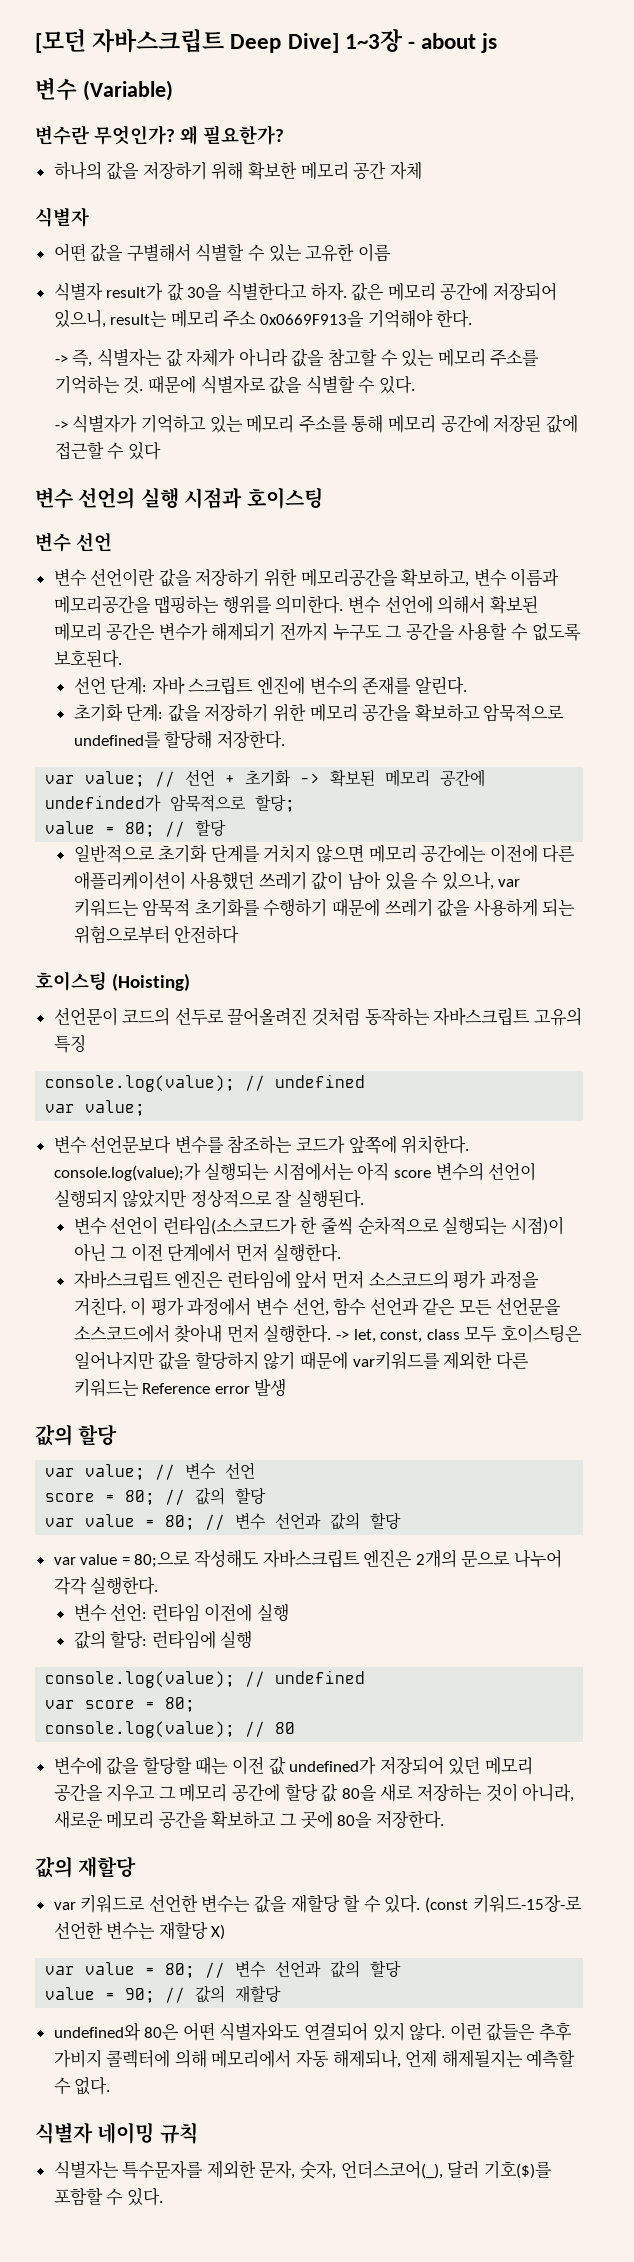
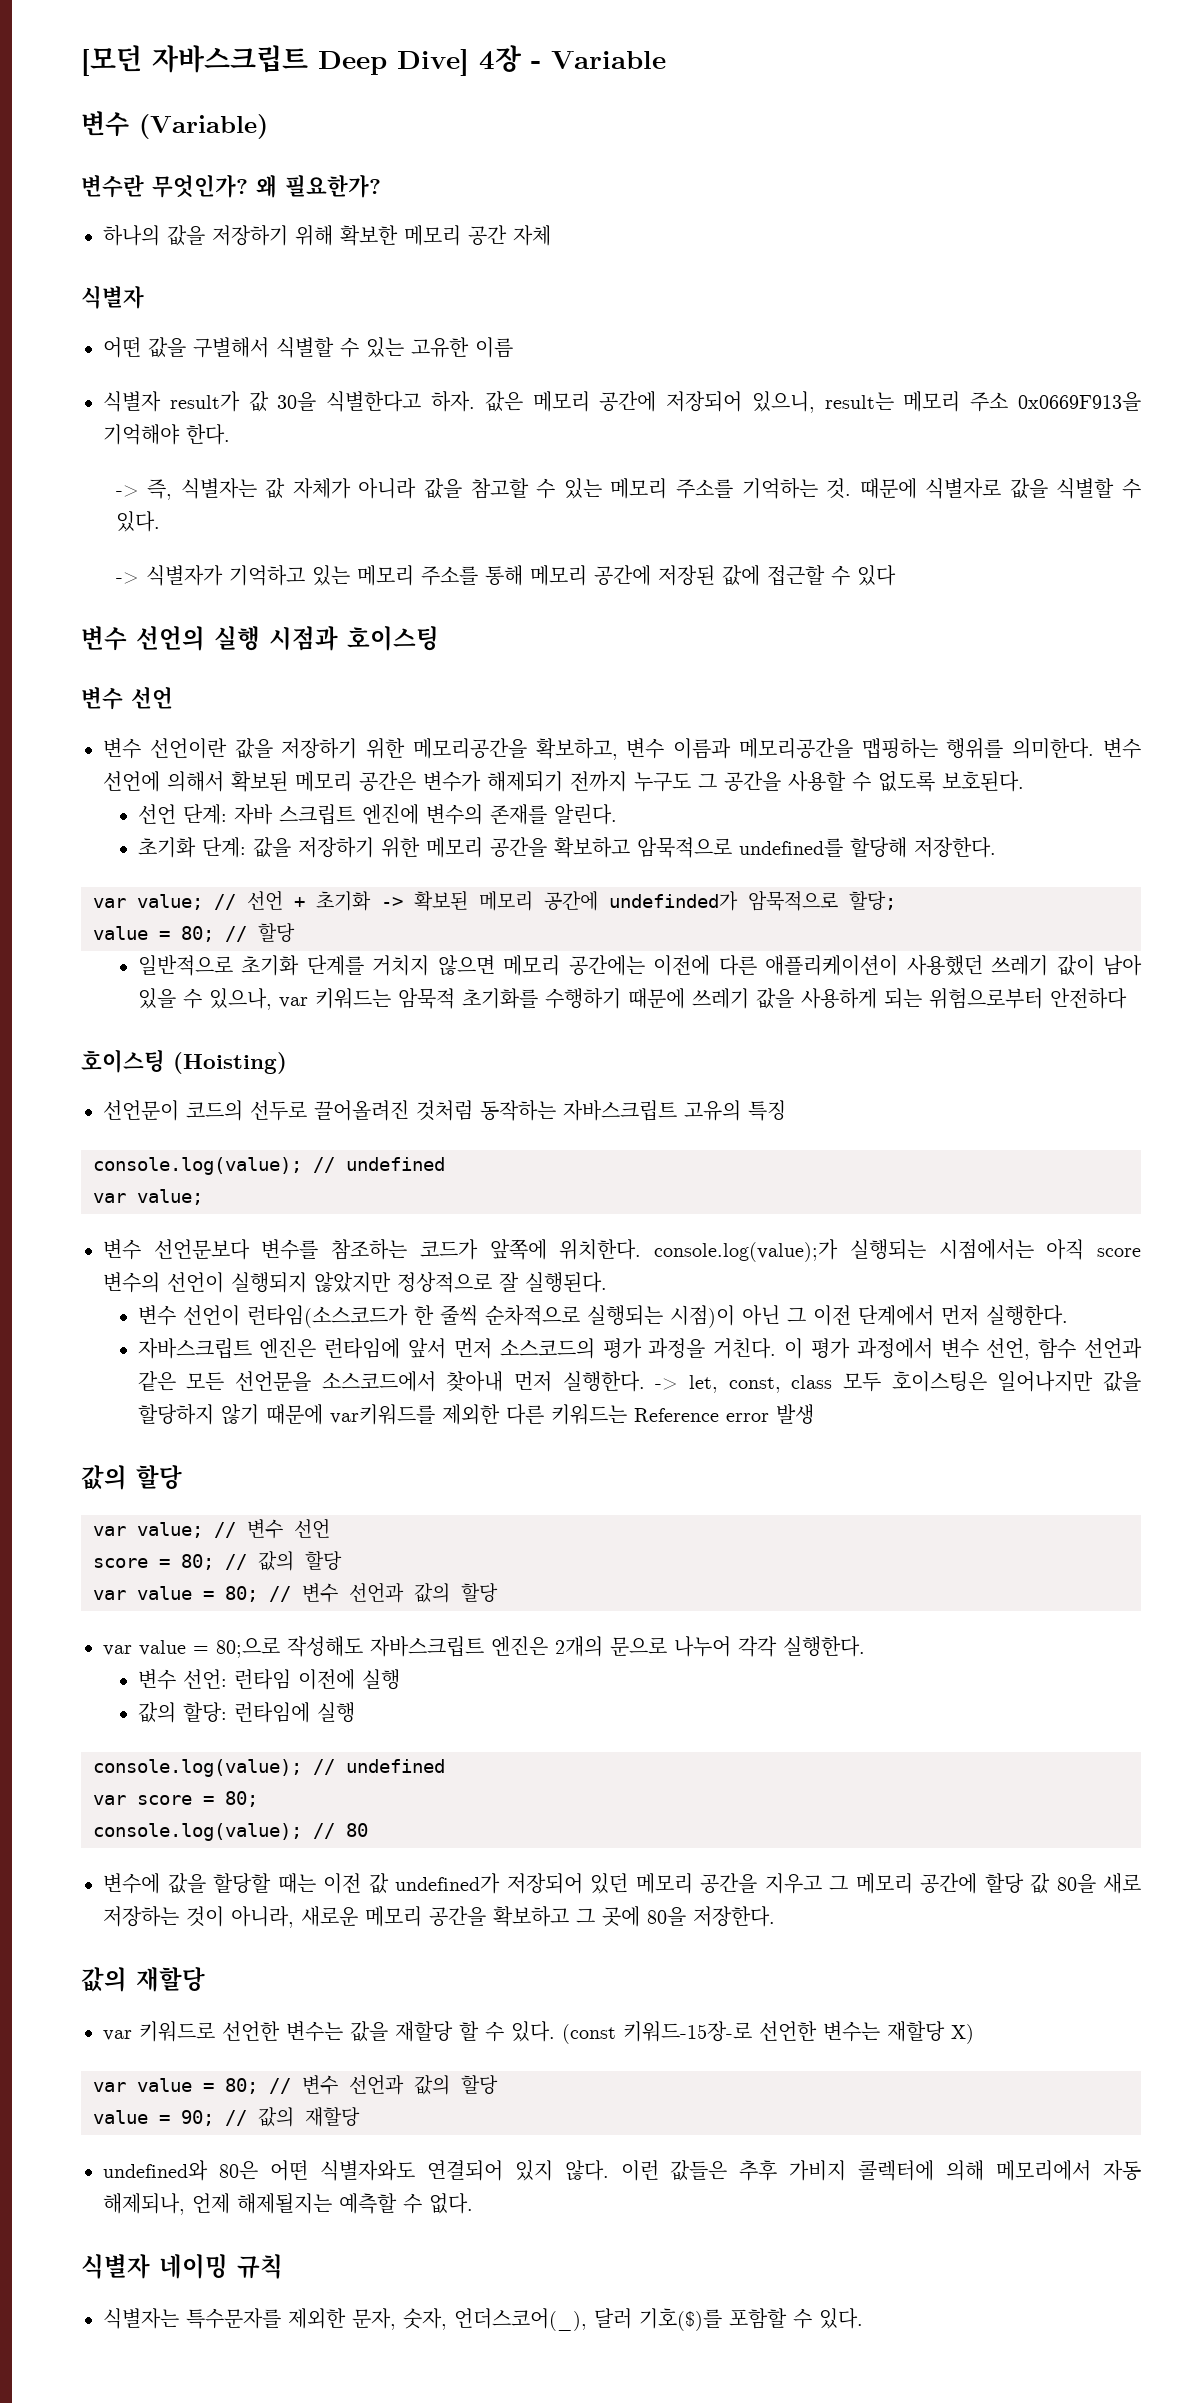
[344,29,498,53] 1~3장 - about js -> [479,45,666,72] 4장 - Variable

